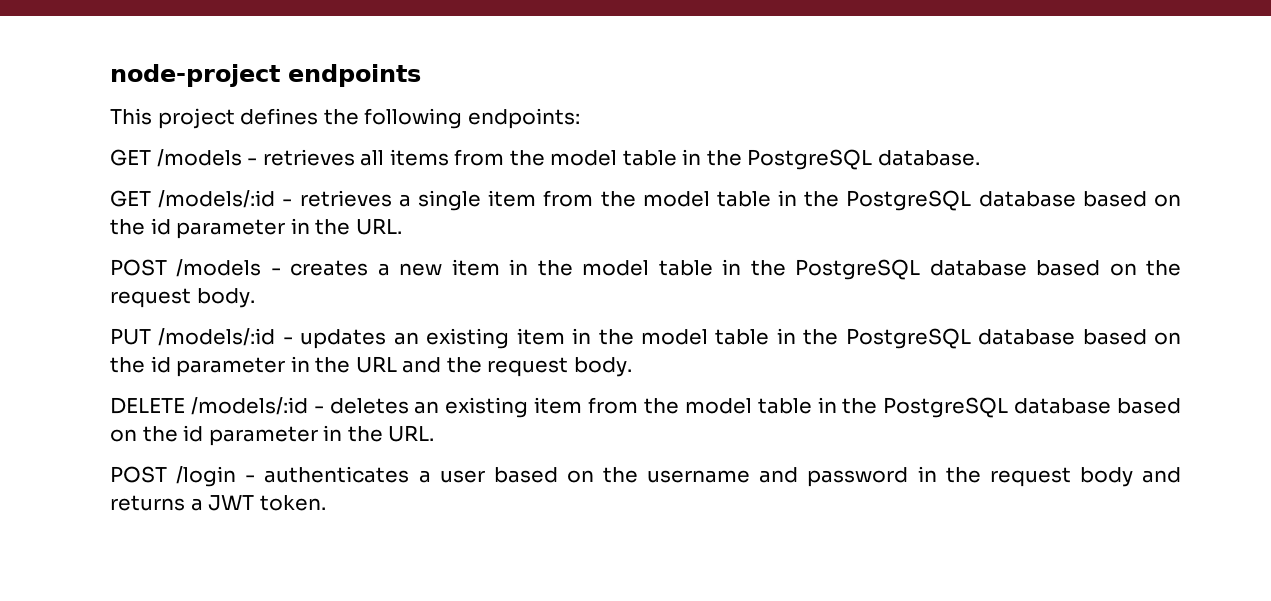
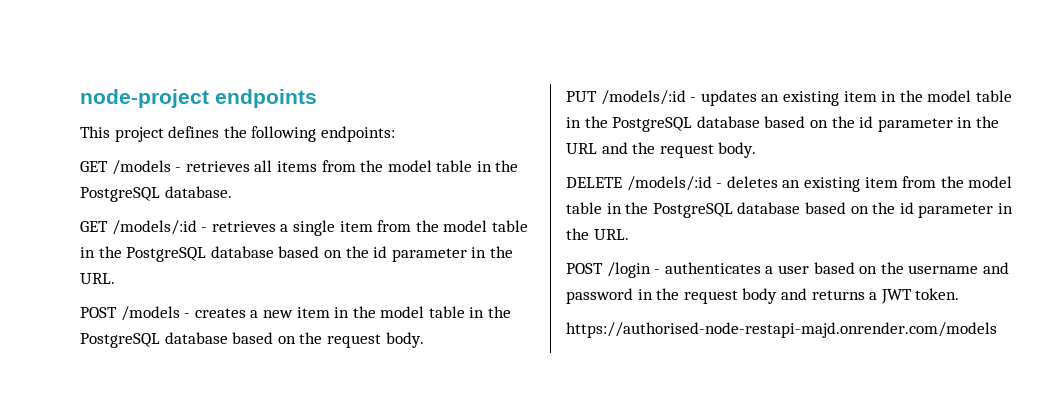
(326, 503) none -> [566,322,997,338] // https://authorised-node-restapi-majd.onrender.com/models

